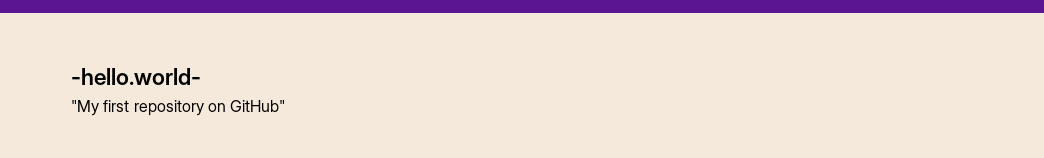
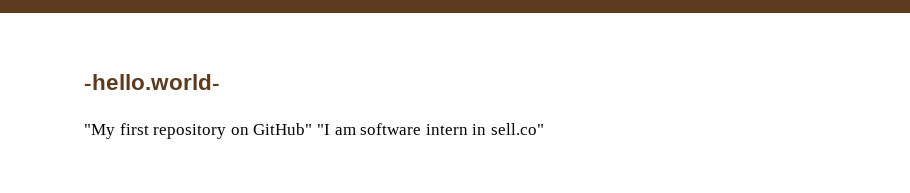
(286, 106) none -> [316,123,544,135] "I am software intern in sell.co"

